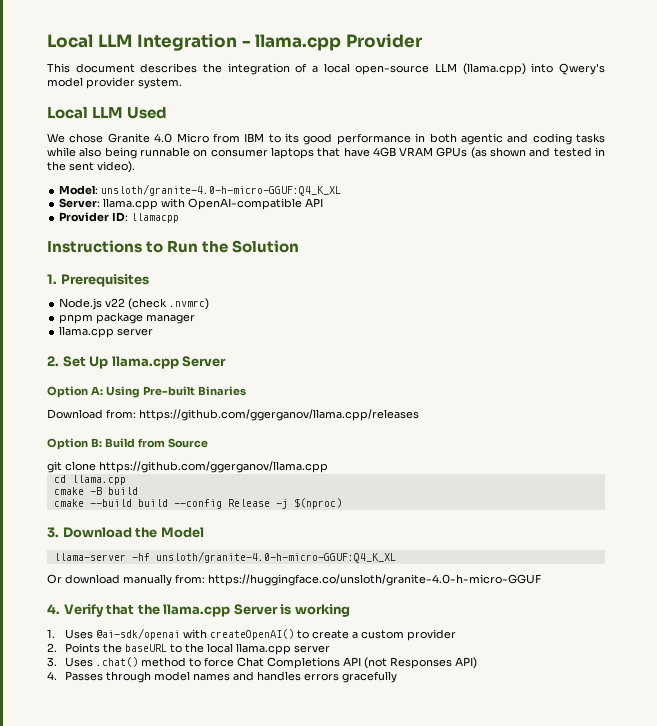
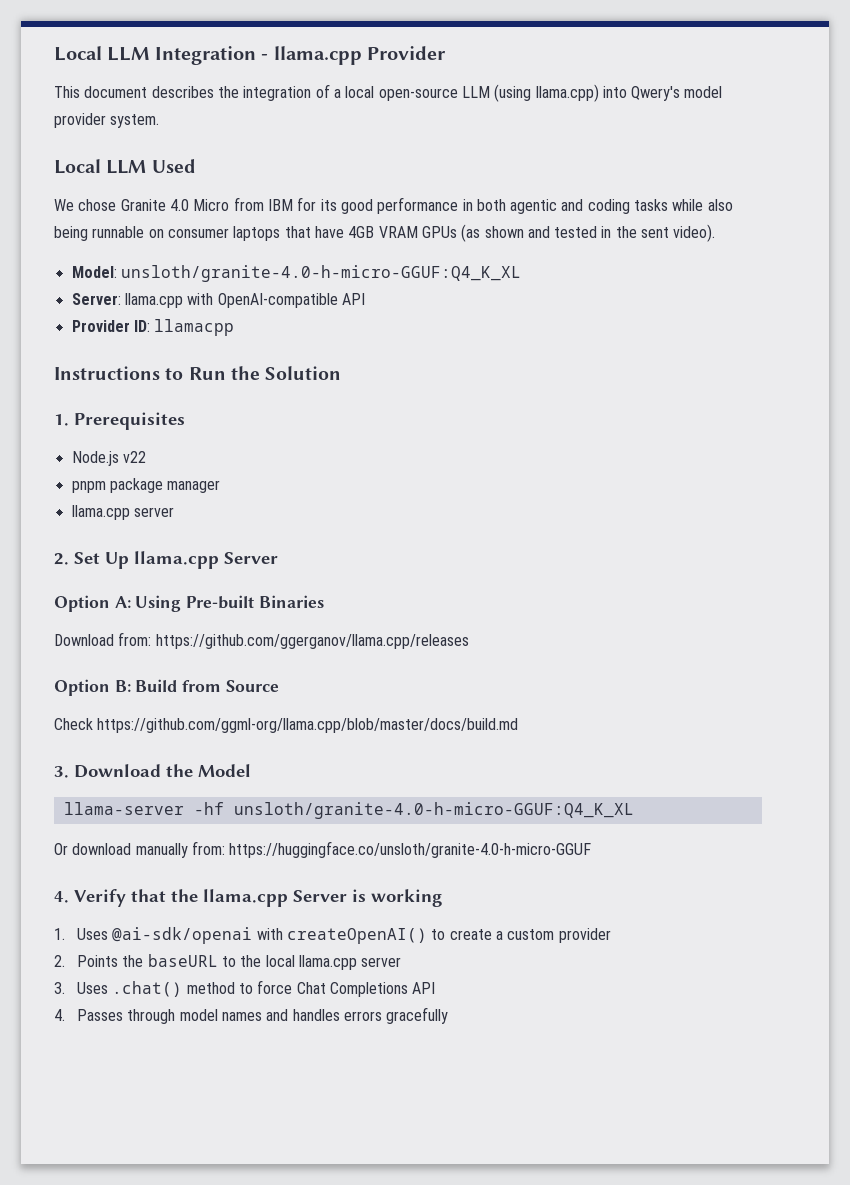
[462,63,526,75] (llama.cpp) -> [494,84,599,102] (using llama.cpp)
[268,134,281,143] to -> [297,197,317,211] for
[128,298,210,310] (check .nvmrc) -> (146, 457) none
[47,461,328,473] [53,475,126,485] [53,487,138,495] [53,498,342,509] git clone https://github.com/ggerganov/llama.cpp // cd llama.cpp // cmake -B build // cmake --build build --config Release -j $(nproc) -> [54,718,519,733] Check https://github.com/ggml-org/llama.cpp/blob/master/docs/build.md
[363,657,477,669] (not Responses API) -> (436, 988) none

